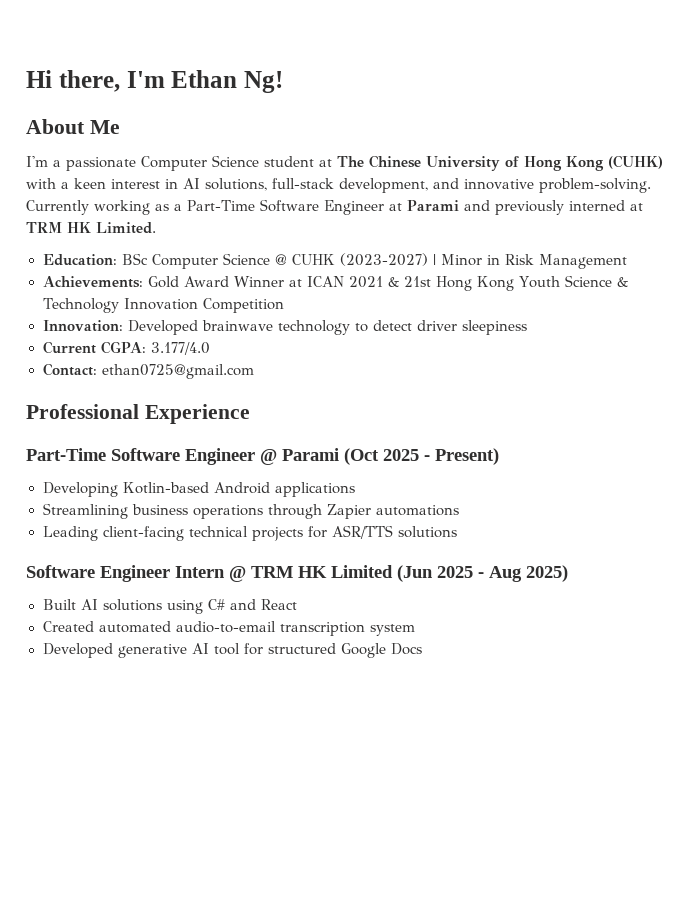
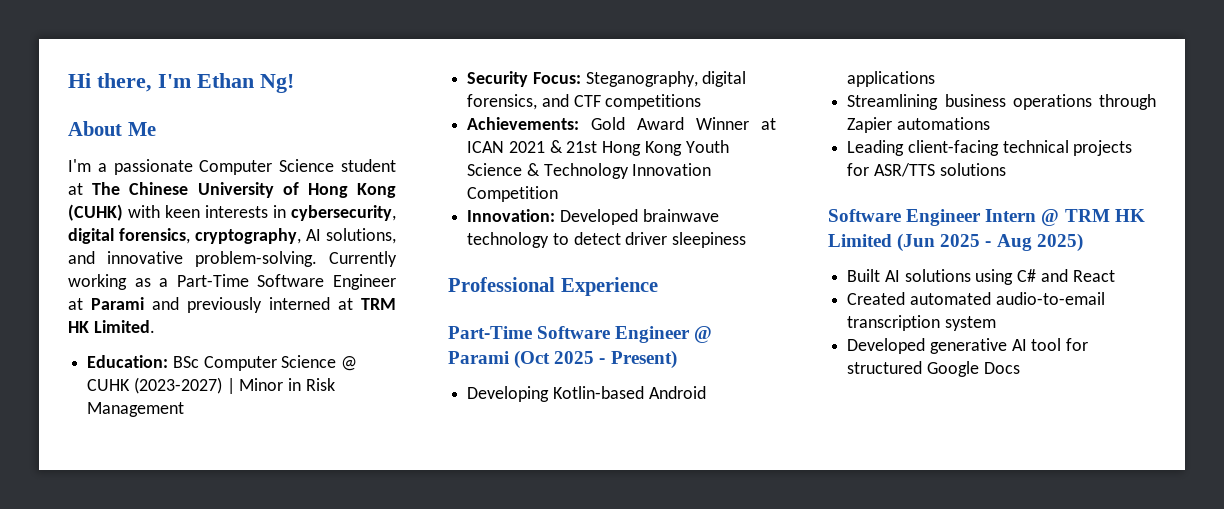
[61,178,428,193] a keen interest in AI solutions, full-stack development, -> [165,205,396,221] [68,228,396,244] keen interests in cybersecurity, digital forensics, cryptography, AI solutions,
(627, 261) none -> [467,71,747,87] [467,94,702,110] // Security Focus: Steganography, digital forensics, and CTF competitions
[42,341,211,355] [42,363,254,379] // Current CGPA: 3.177/4.0 // Contact: ethan0725@gmail.com -> (747, 240) none

